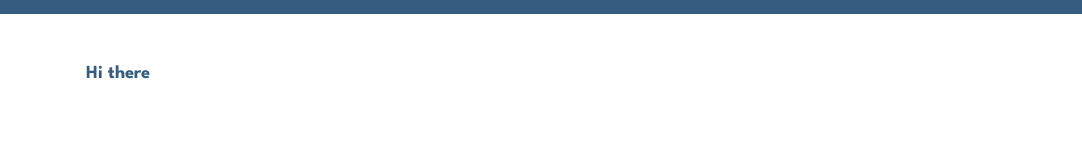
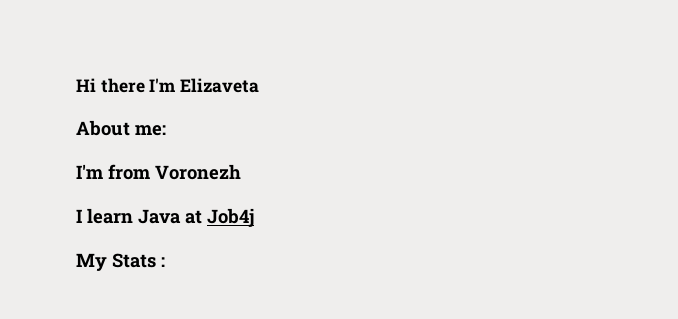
(150, 72) none -> [149,78,260,93] [76,120,166,136] [76,164,241,180] [76,208,254,227] [76,253,165,271] I'm Elizaveta // About me: // I'm from Voronezh // I learn Java at Job4j // My Stats :

